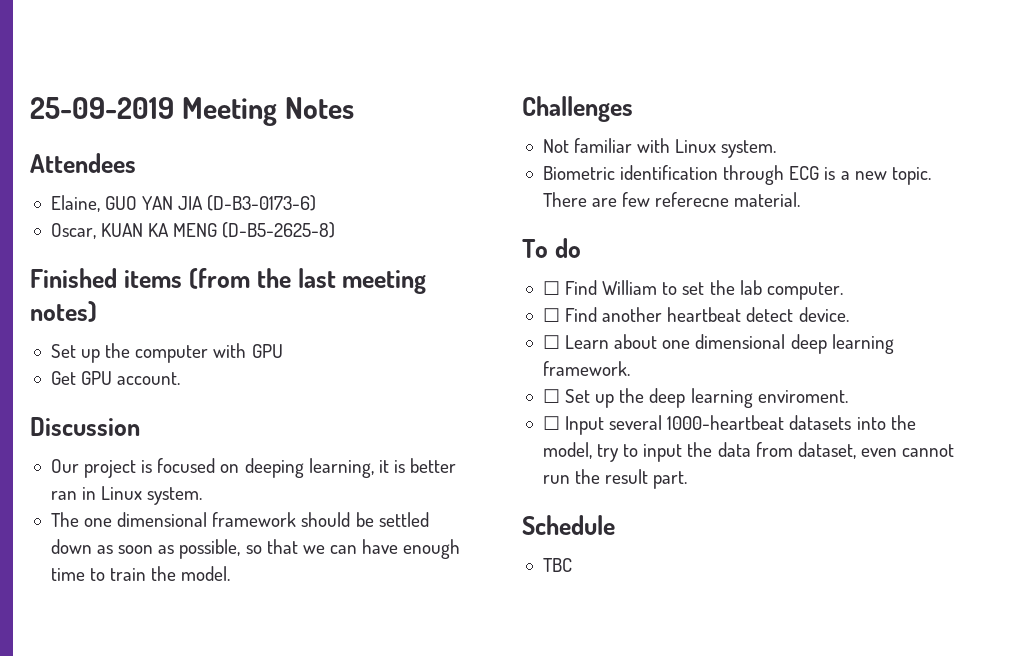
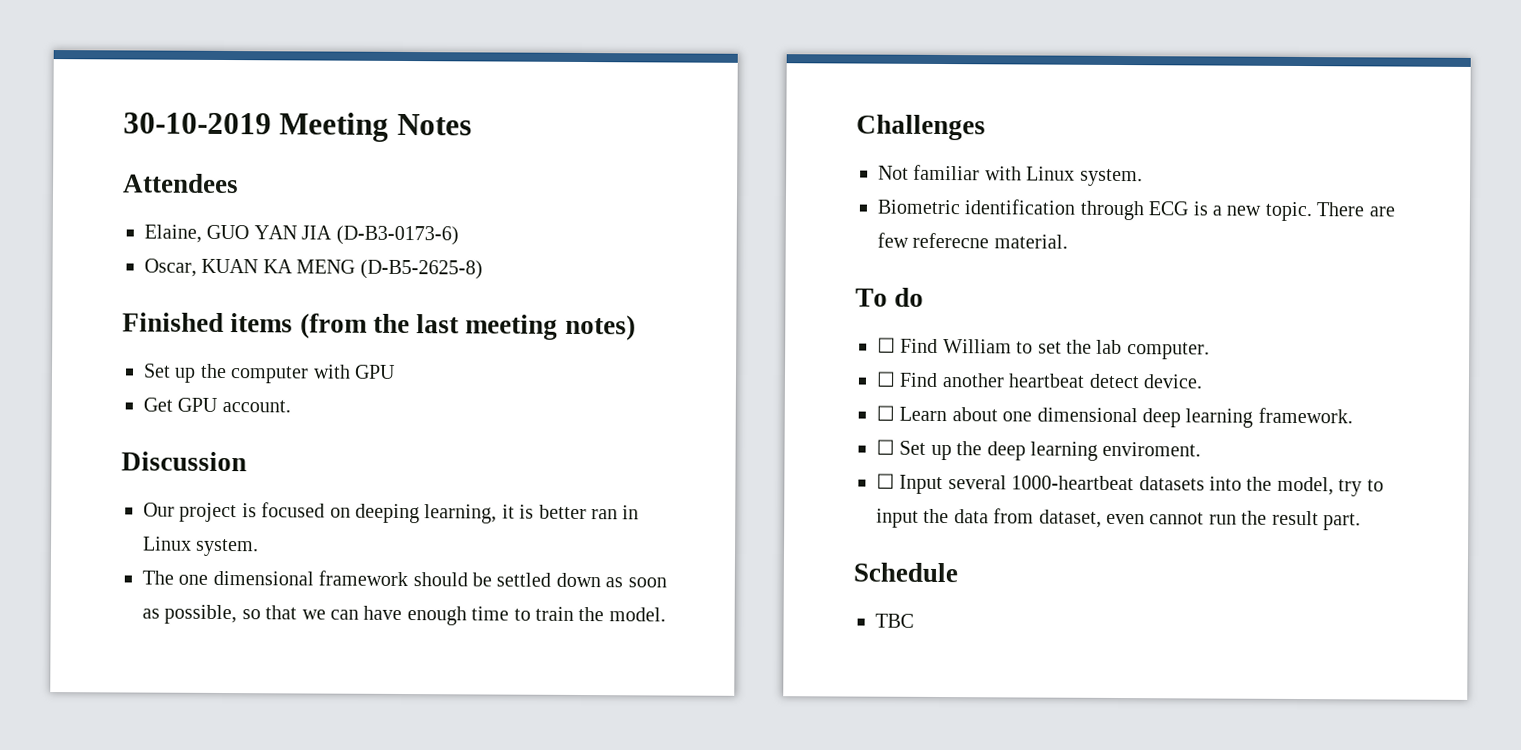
[30,97,174,119] 25-09-2019 -> [123,112,272,135] 30-10-2019

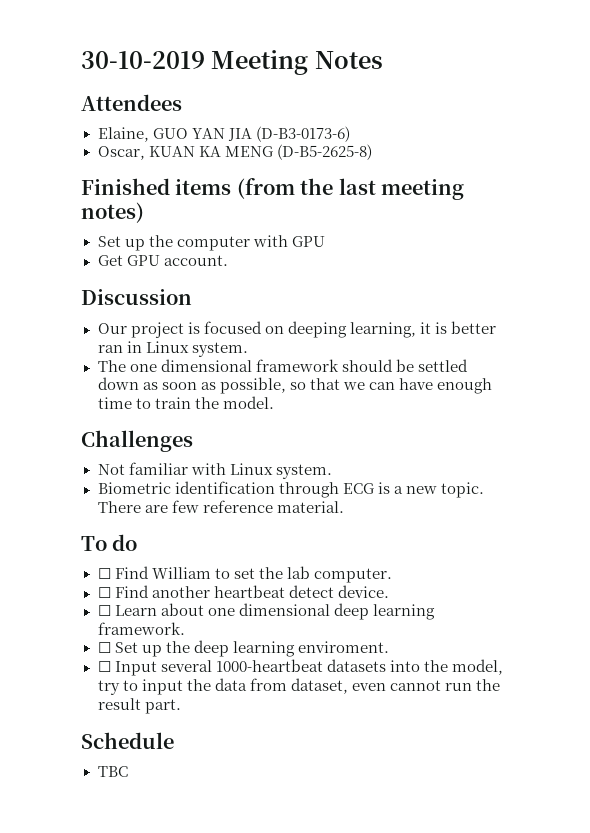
[912,232,990,249] referecne -> [202,500,273,513] reference

